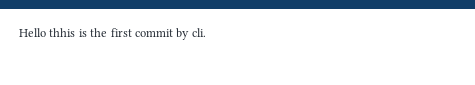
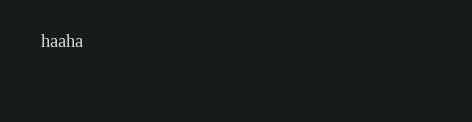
[19,28,206,40] Hello thhis is the first commit by cli. -> [41,34,83,47] haaha

